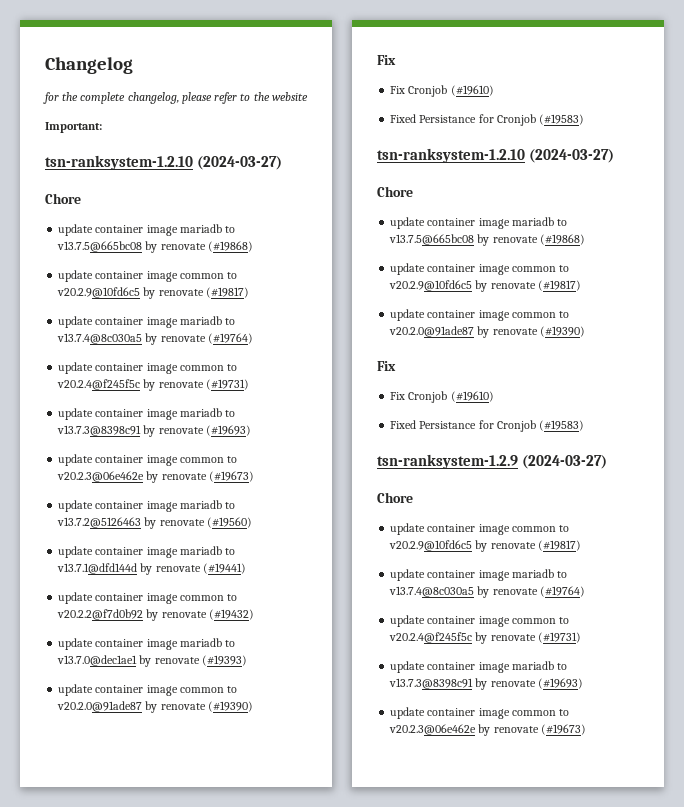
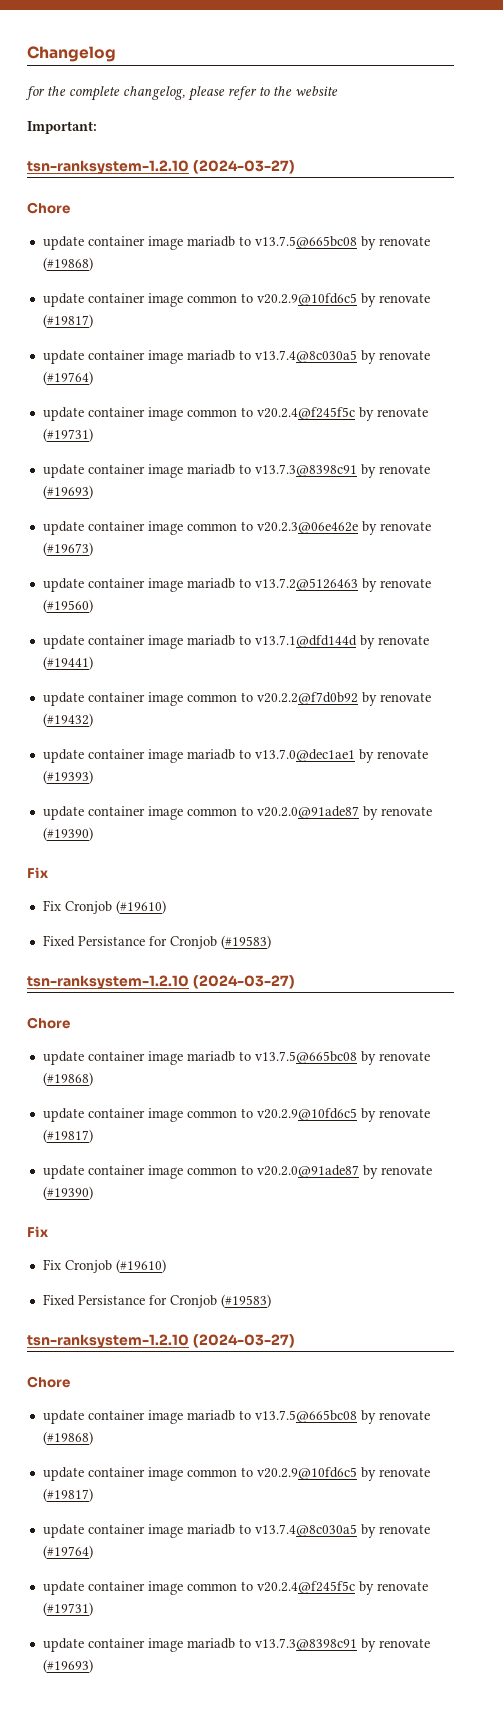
[377,454,608,469] [377,492,413,503] tsn-ranksystem-1.2.9 (2024-03-27) // Chore -> [27,1334,295,1349] [27,1376,70,1388] [42,1410,430,1424] [42,1431,93,1445] tsn-ranksystem-1.2.10 (2024-03-27) // Chore // update container image mariadb to v13.7.5@665bc08 by renovate (#19868)
[390,707,570,719] [389,724,586,736] // update container image common to v20.2.3@06e462e by renovate (#19673) -> (93, 1666) none

